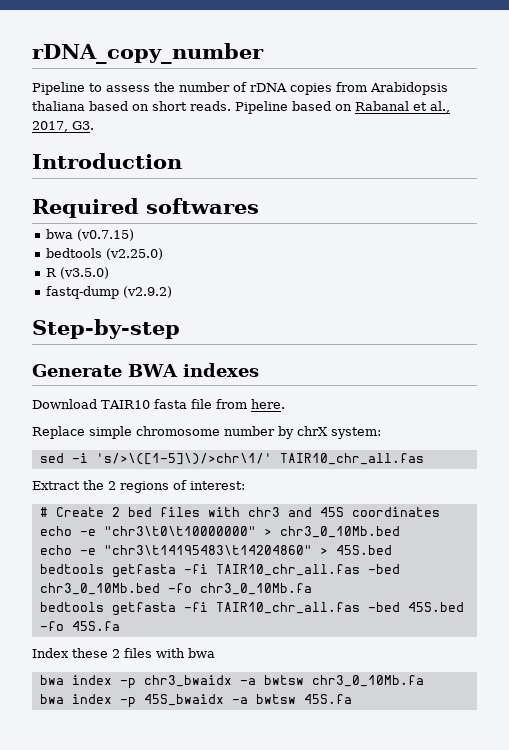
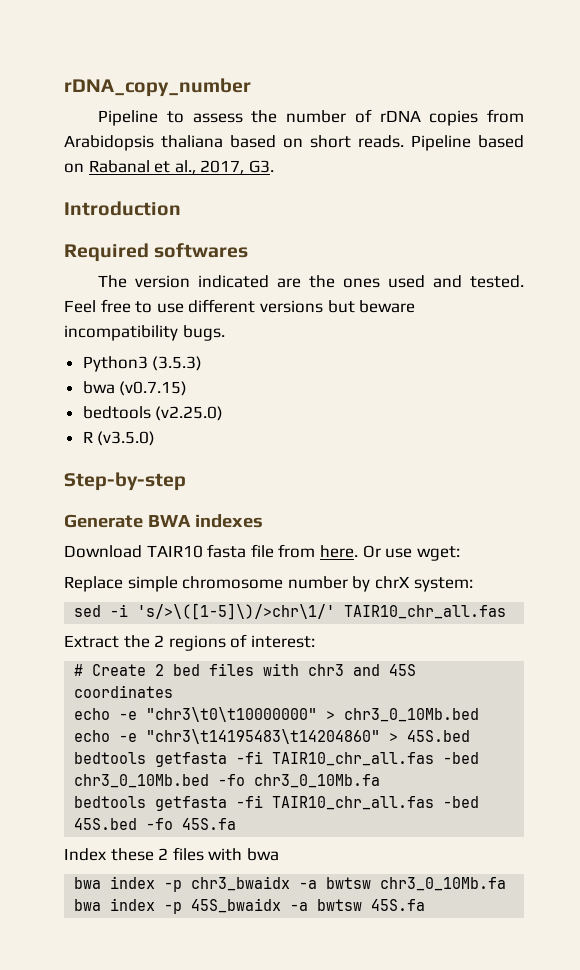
(259, 206) none -> [98,275,524,288] [64,299,416,313] [64,325,225,341] [82,356,203,372] // The version indicated are the ones used and tested. Feel free to use different versions but beware incompatibility bugs. // Python3 (3.5.3)
[46,286,173,299] // fastq-dump (v2.9.2) -> (156, 438) none
(285, 404) none -> [362,545,460,561] Or use wget:

